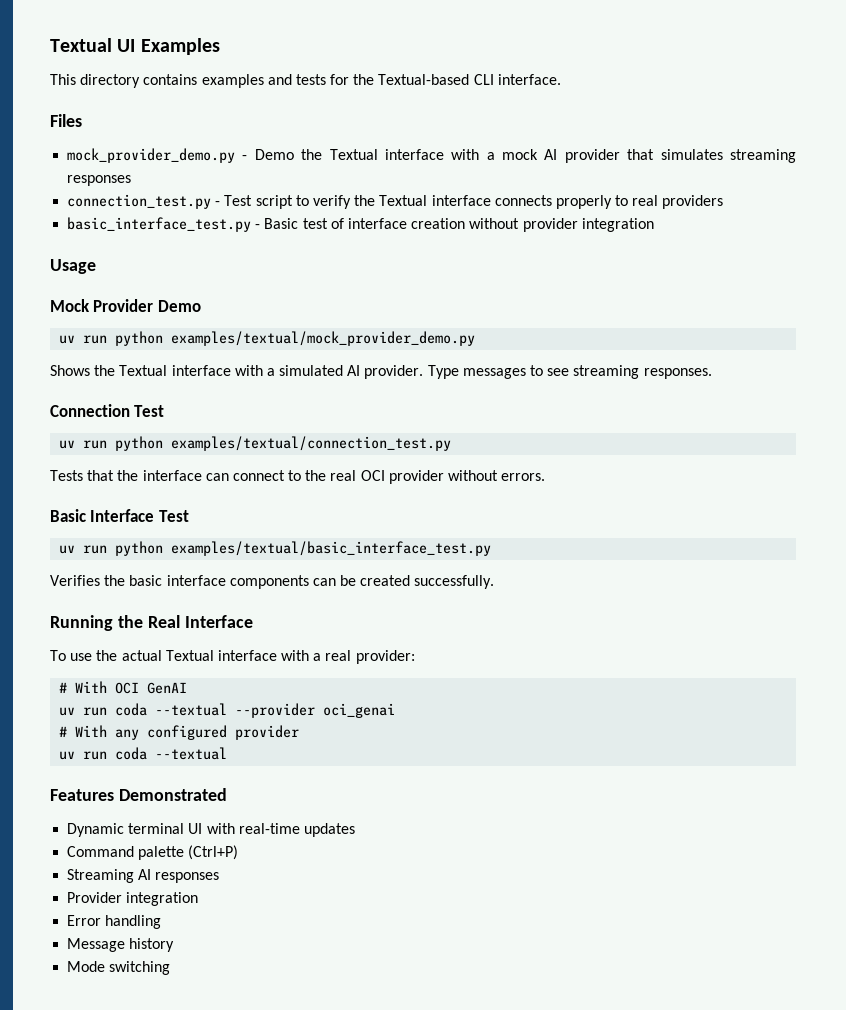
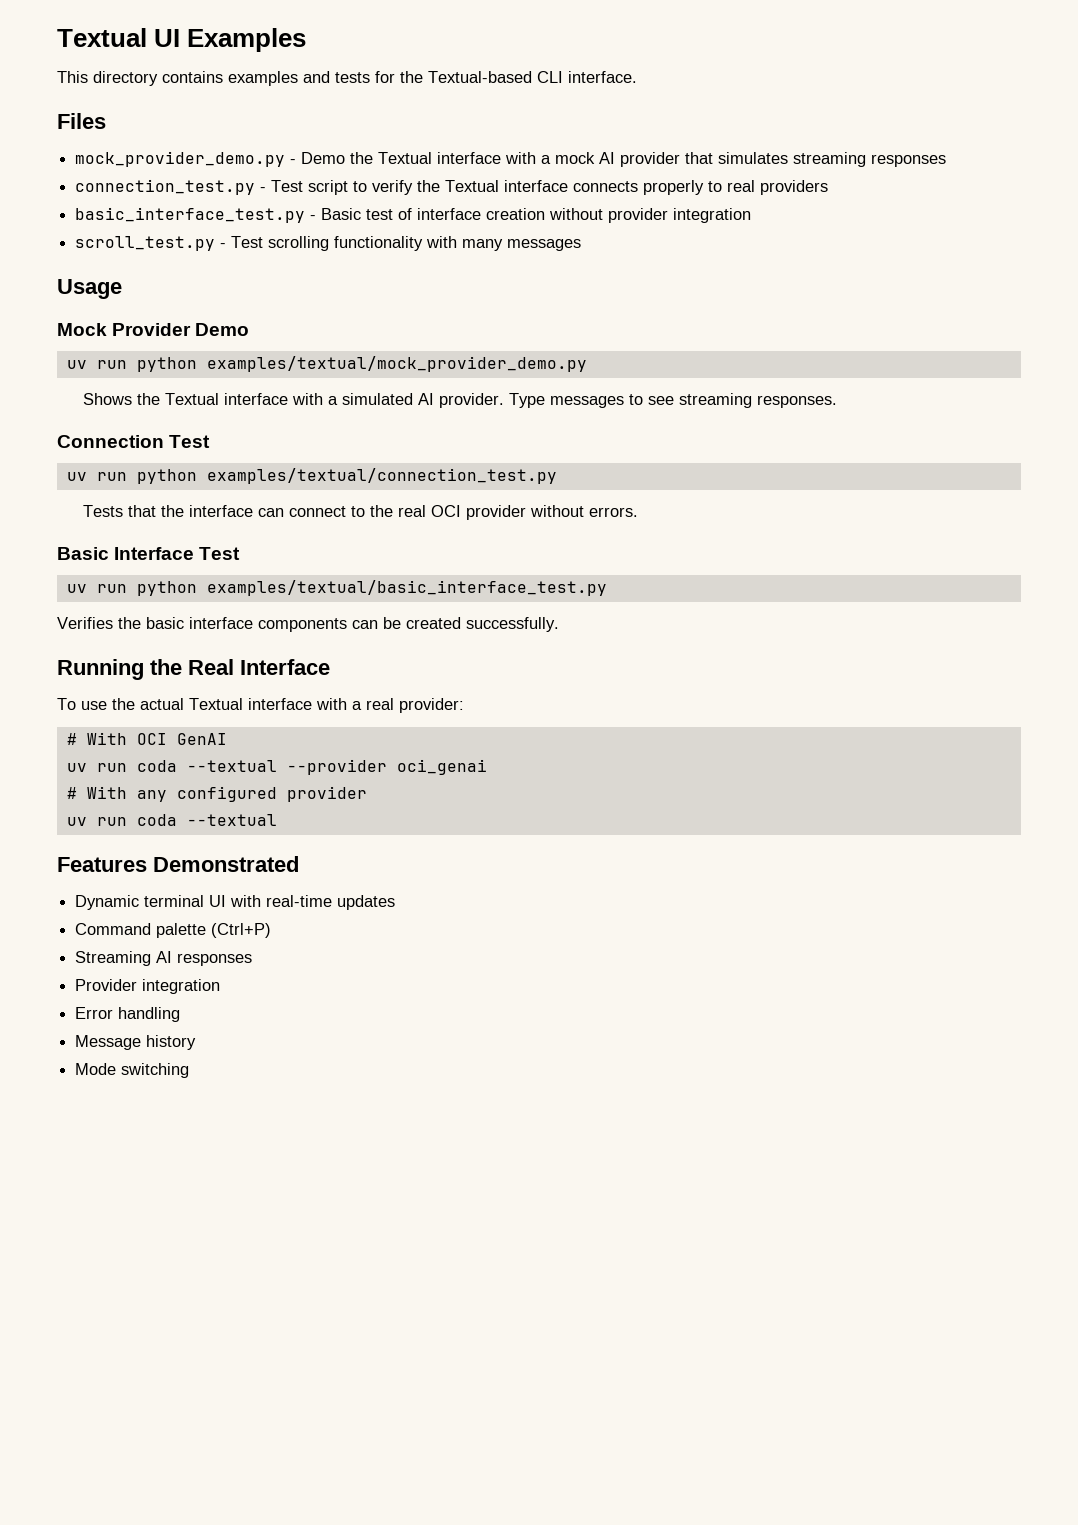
(654, 225) none -> [75,236,582,251] // scroll_test.py - Test scrolling functionality with many messages

